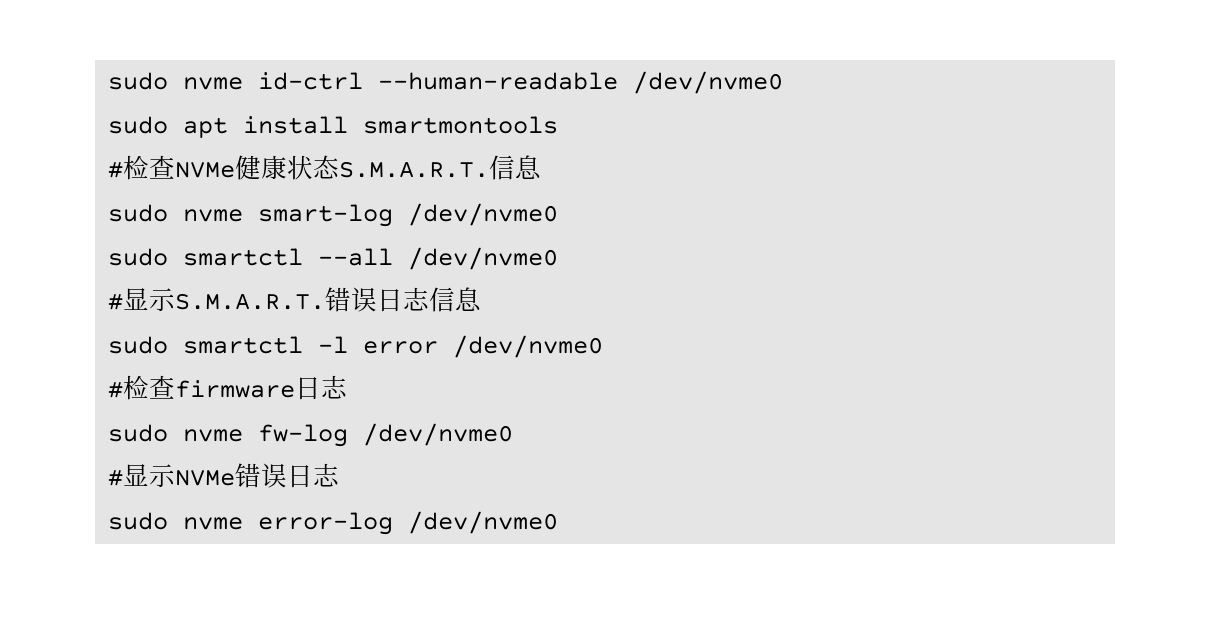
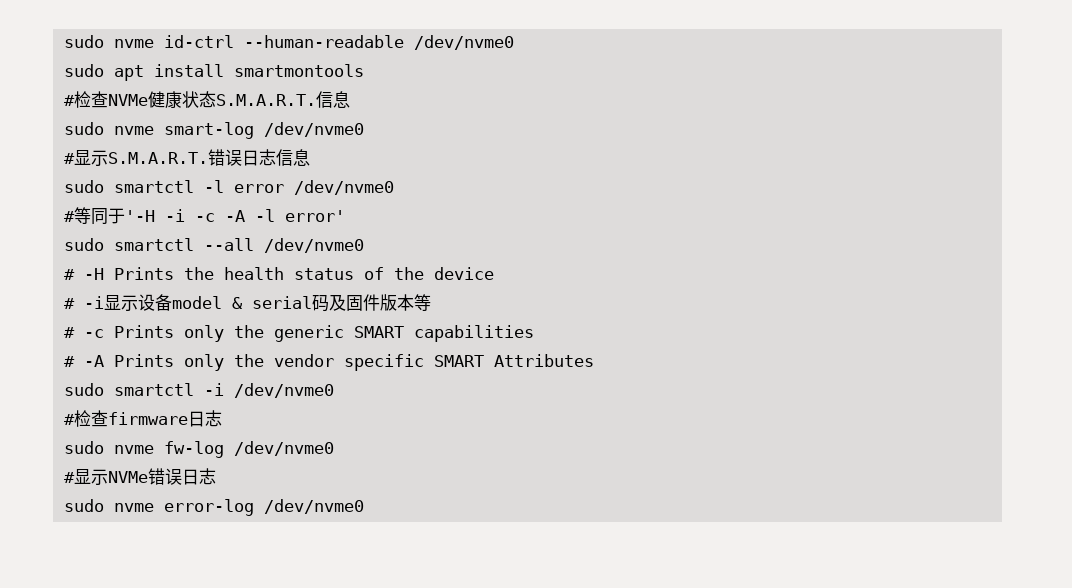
[107,247,558,270] // sudo smartctl --all /dev/nvme0 -> (364, 129) none
(603, 346) none -> [63,207,345,225] [63,238,364,253] [63,267,494,280] [63,294,431,312] [63,325,534,342] [63,354,594,371] [63,383,334,398] // #等同于'-H -i -c -A -l error' // sudo smartctl --all /dev/nvme0 // # -H Prints the health status of the device // # -i显示设备model & serial码及固件版本等 // # -c Prints only the generic SMART capabilities // # -A Prints only the vendor specific SMART Attributes // sudo smartctl -i /dev/nvme0

